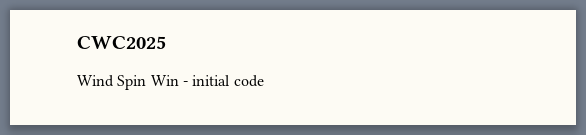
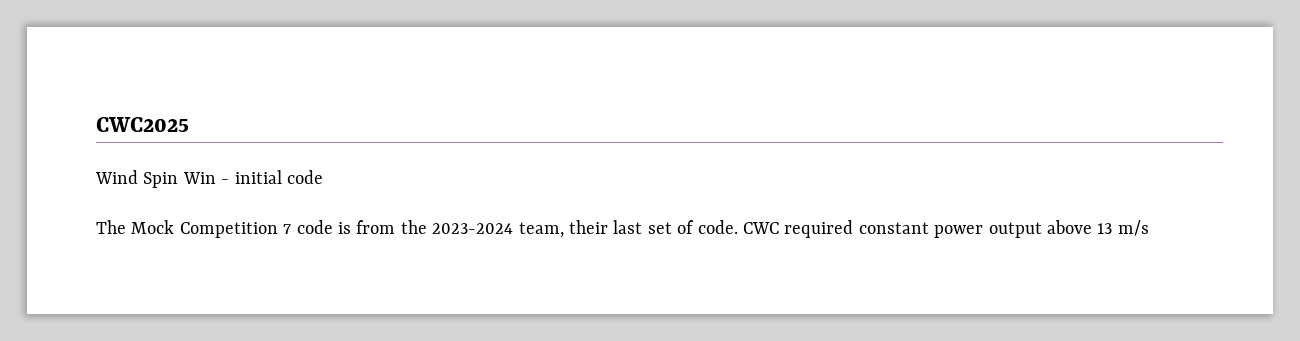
(264, 81) none -> [96,220,1149,238] // The Mock Competition 7 code is from the 2023-2024 team, their last set of code. CWC required constant power output above 13 m/s

